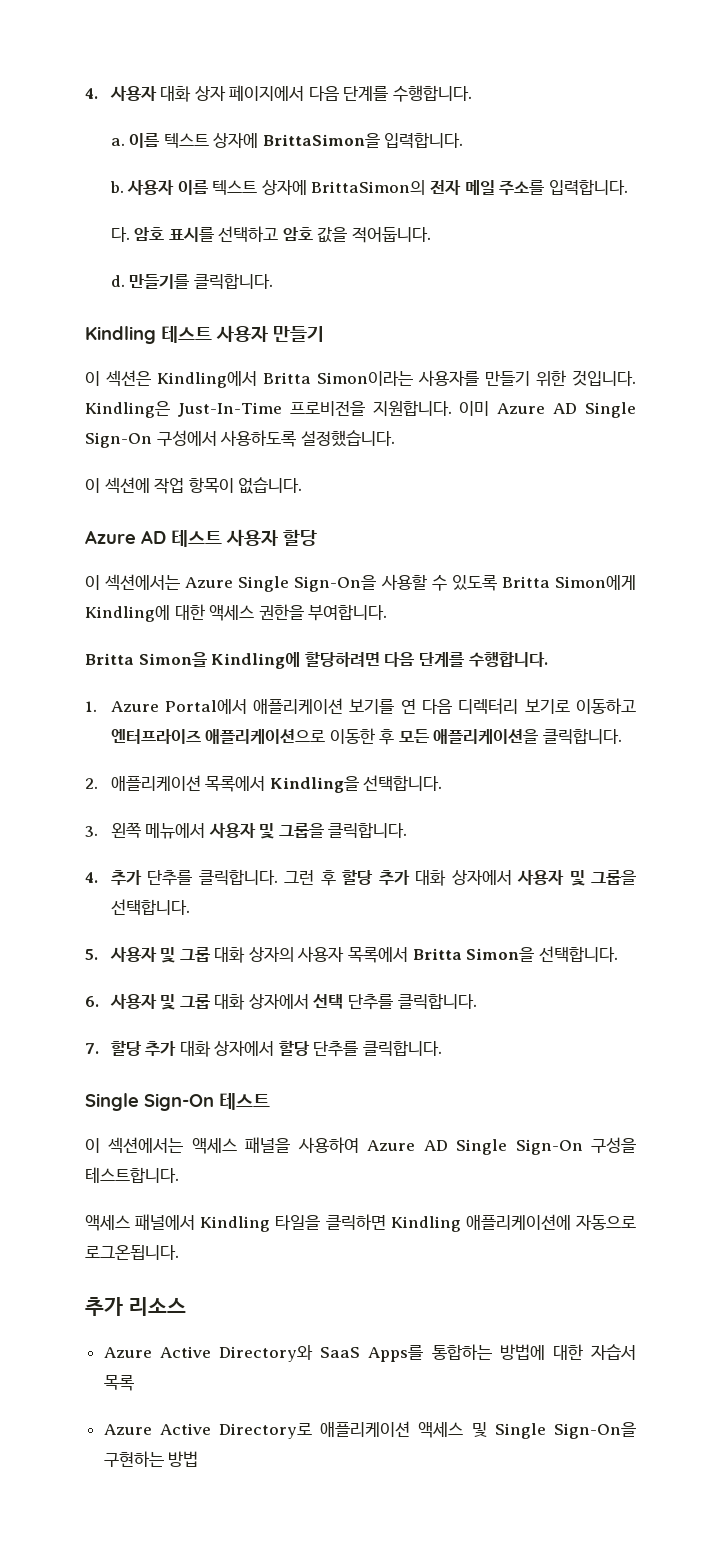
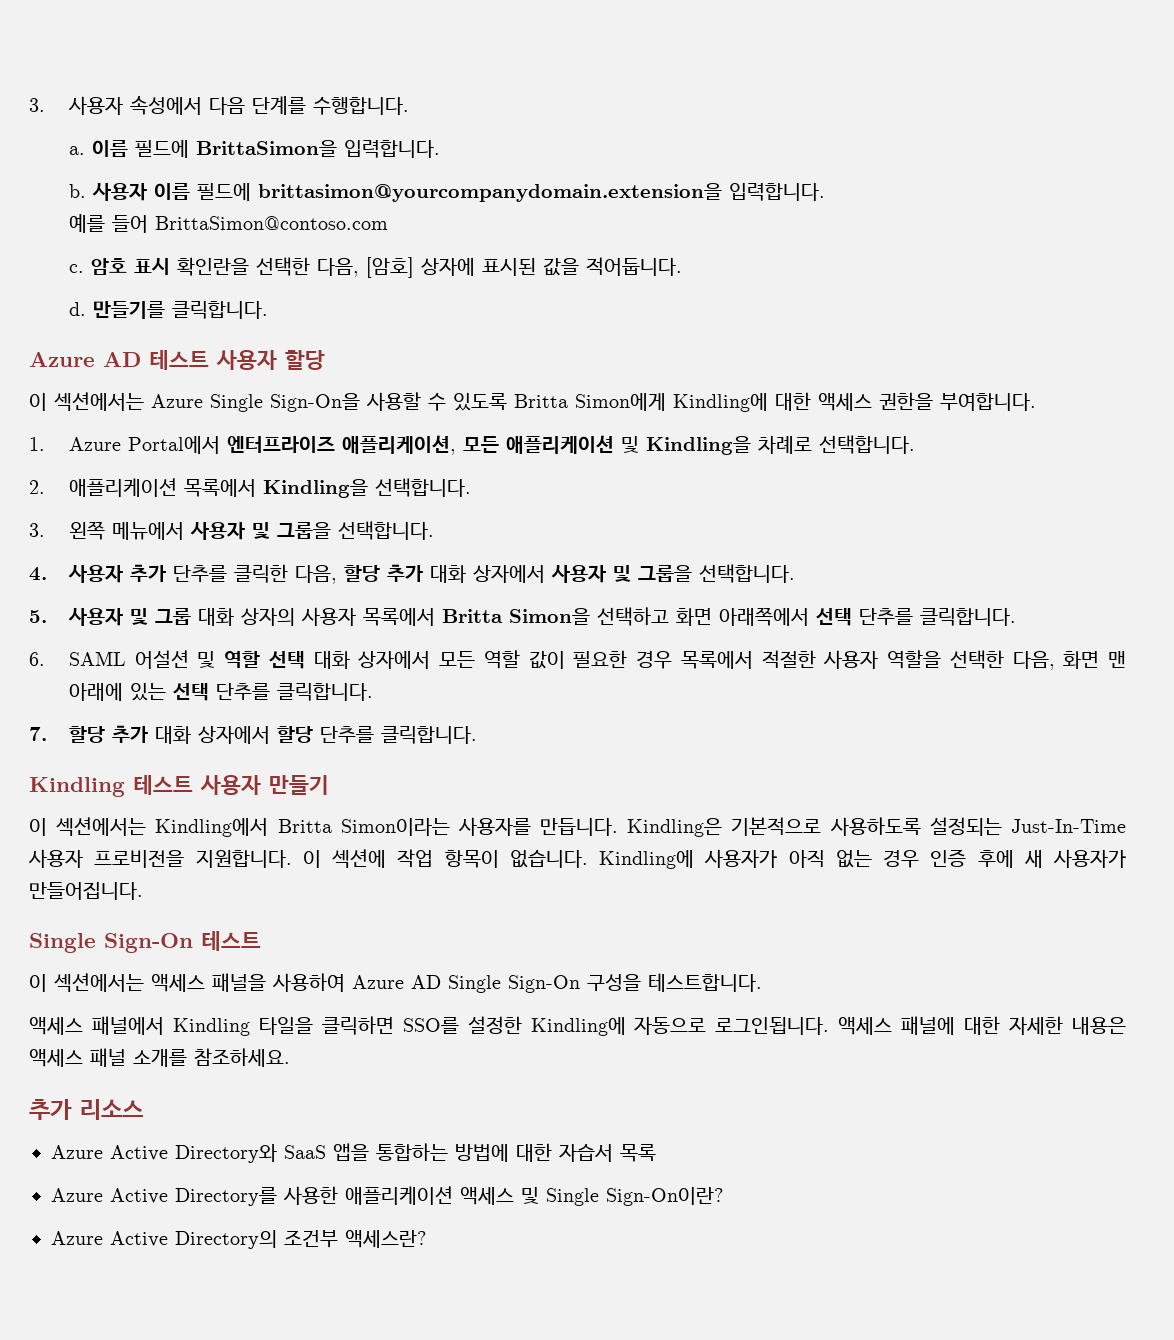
[85,85,305,102] 4. 사용자 대화 상자 페이지에서 -> [29,95,202,115] 3. 사용자 속성에서
[163,133,259,148] 텍스트 상자에 -> [134,140,189,158] 필드에
[212,179,628,195] [110,226,313,242] 텍스트 상자에 BrittaSimon의 전자 메일 주소를 입력합니다. // 다. 암호 표시를 선택하고 암호 -> [196,183,825,202] [68,214,388,233] [68,257,536,278] 필드에 brittasimon@yourcompanydomain.extension을 입력합니다. // 예를 들어 BrittaSimon@contoso.com // c. 암호 표시 확인란을 선택한 다음, [암호] 상자에 표시된
[85,325,324,344] [85,370,636,388] [85,400,636,418] [85,430,395,448] [85,477,303,494] // Kindling 테스트 사용자 만들기 // 이 섹션은 Kindling에서 Britta Simon이라는 사용자를 만들기 위한 것입니다. Kindling은 Just-In-Time 프로비전을 지원합니다. 이미 Azure AD Single Sign-On 구성에서 사용하도록 설정했습니다. // 이 섹션에 작업 항목이 없습니다. -> (268, 310) none
[85,652,548,669] [85,698,636,714] [110,728,623,745] Britta Simon을 Kindling에 할당하려면 다음 단계를 수행합니다. // 1. Azure Portal에서 애플리케이션 보기를 연 다음 디렉터리 보기로 이동하고 엔터프라이즈 애플리케이션으로 이동한 후 모든 애플리케이션을 클릭합니다. -> [29,435,915,455] 1. Azure Portal에서 엔터프라이즈 애플리케이션, 모든 애플리케이션 및 Kindling을 차례로 선택합니다.
[328,822,408,838] [85,872,98,883] 클릭합니다. // 4. -> [337,521,434,540] [29,565,123,583] 선택합니다. // 4. 사용자
[198,869,336,886] 클릭합니다. 그런 후 -> [233,564,337,584] 클릭한 다음,
[538,946,618,962] [85,994,309,1010] 선택합니다. // 6. 사용자 및 그룹 대화 상자에서 -> [596,607,1016,626] [29,650,1127,670] [68,683,166,701] 선택하고 화면 아래쪽에서 선택 단추를 클릭합니다. // 6. SAML 어설션 및 역할 선택 대화 상자에서 모든 역할 값이 필요한 경우 목록에서 적절한 사용자 역할을 선택한 다음, 화면 맨 아래에 있는
(443, 1048) none -> [29,775,329,797] [29,817,1126,837] [28,849,1126,869] [29,882,143,900] // Kindling 테스트 사용자 만들기 // 이 섹션에서는 Kindling에서 Britta Simon이라는 사용자를 만듭니다. Kindling은 기본적으로 사용하도록 설정되는 Just-In-Time 사용자 프로비전을 지원합니다. 이 섹션에 작업 항목이 없습니다. Kindling에 사용자가 아직 없는 경우 인증 후에 새 사용자가 만들어집니다.
[390,1214,636,1232] [85,1245,179,1260] Kindling 애플리케이션에 자동으로 로그온됩니다. -> [402,1016,1126,1036] [29,1048,290,1067] SSO를 설정한 Kindling에 자동으로 로그인됩니다. 액세스 패널에 대한 자세한 내용은 액세스 패널 소개를 참조하세요.
[368,1345,424,1362] Apps를 -> [333,1143,369,1161] 앱을
[219,1423,313,1439] Directory로 -> [175,1186,338,1206] Directory를 사용한
[553,1422,636,1439] [103,1451,199,1467] Sign-On을 구현하는 방법 -> [606,1187,723,1206] [51,1230,426,1249] Sign-On이란? // Azure Active Directory의 조건부 액세스란?

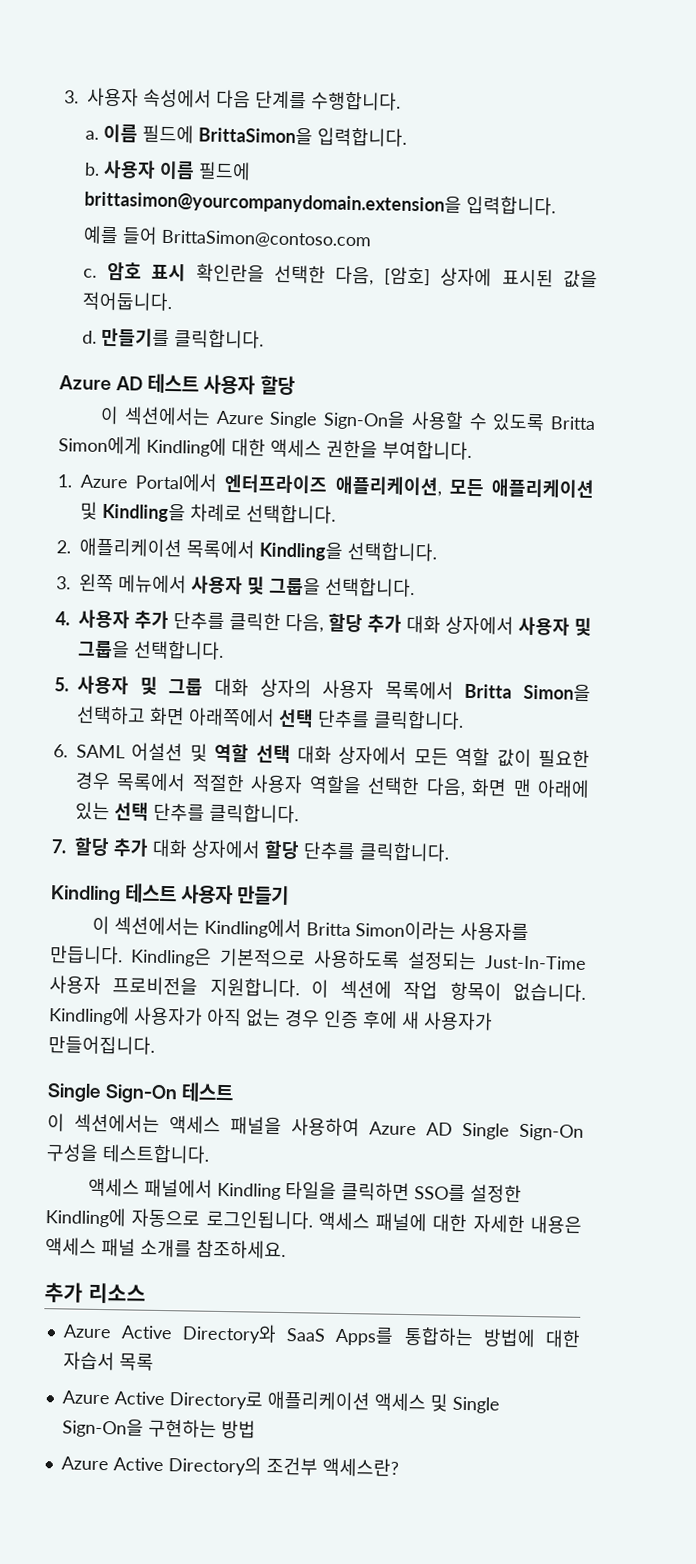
[333,1143,369,1161] 앱을 -> [335,1326,395,1346] Apps를
[175,1186,338,1206] Directory를 사용한 -> [168,1390,263,1410] Directory로
[606,1187,723,1206] Sign-On이란? -> [61,1417,256,1439] Sign-On을 구현하는 방법

